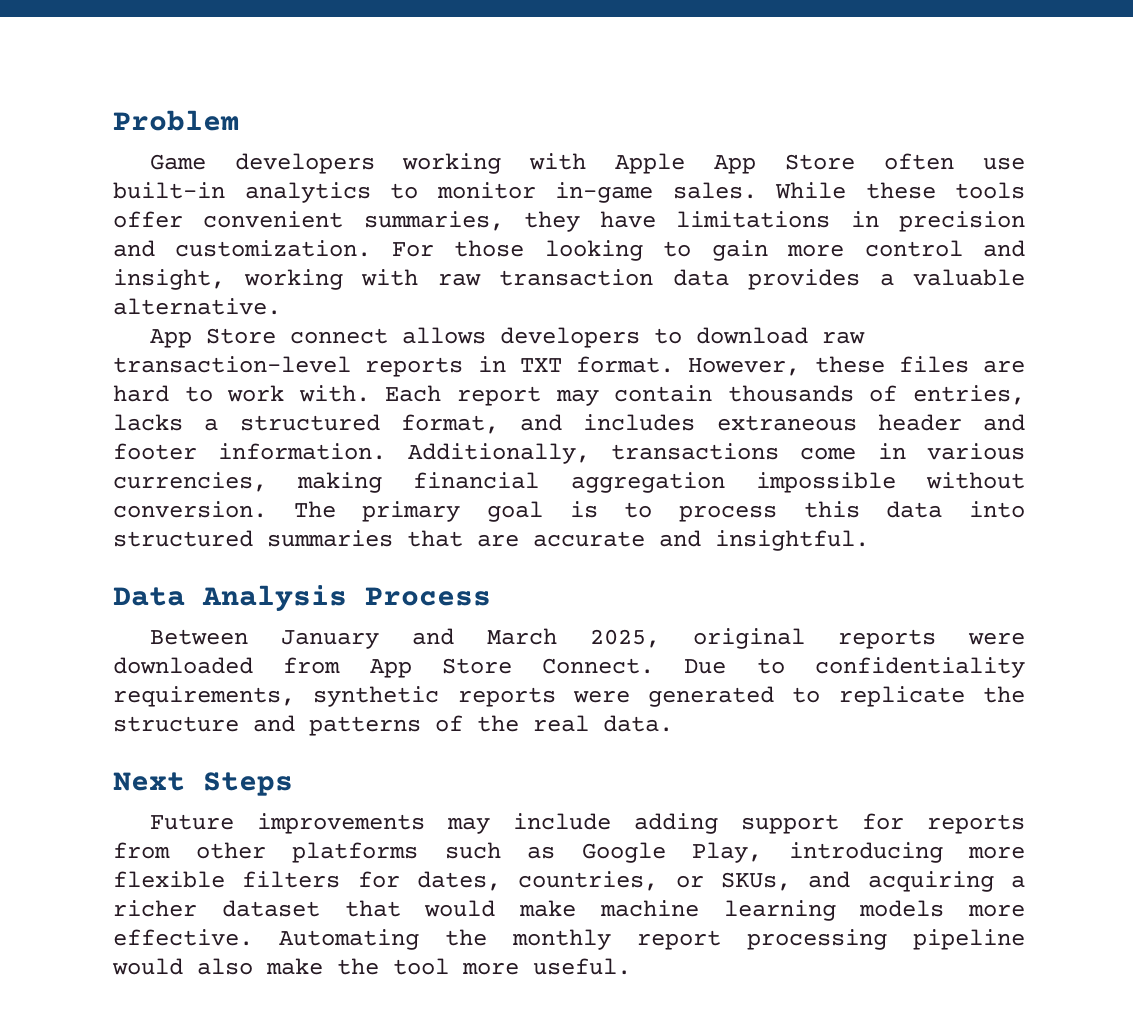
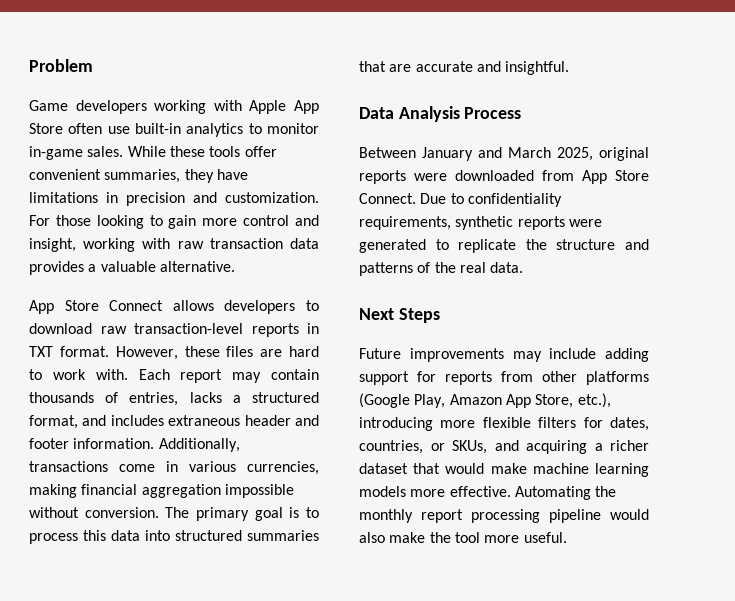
[289,328,388,344] connect -> [109,300,164,311] Connect
[444,842,762,863] such as Google Play, -> [359,393,611,408] (Google Play, Amazon App Store, etc.),

